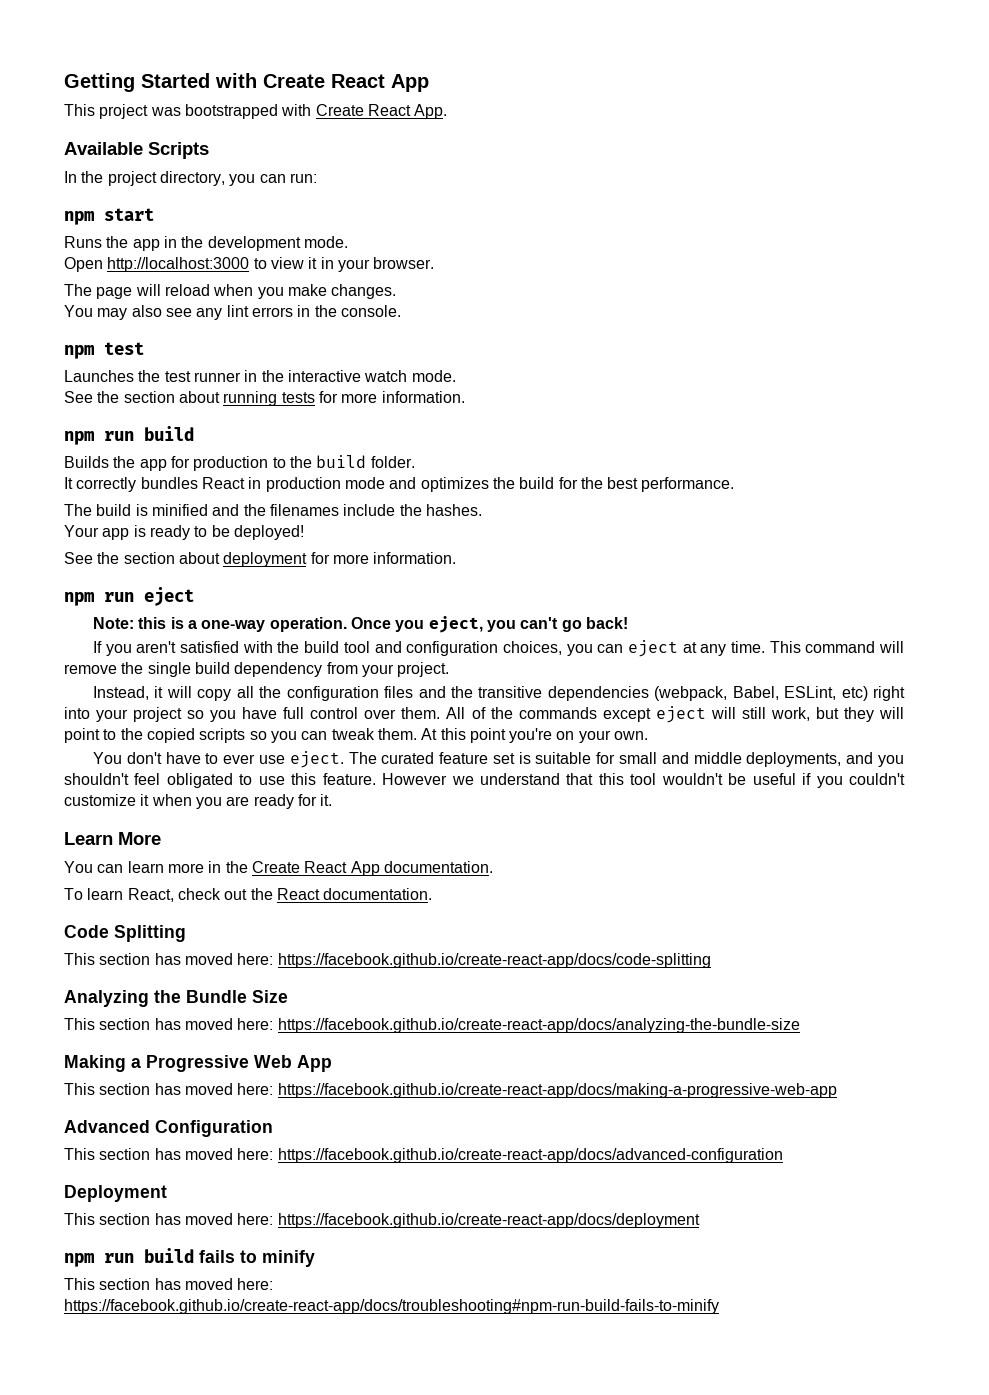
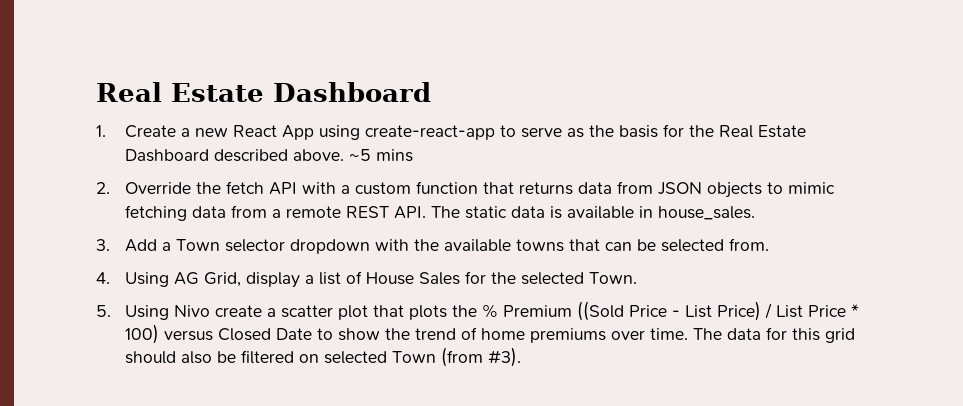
[64,73,429,92] [64,104,448,119] [64,142,209,159] [64,171,317,186] [64,208,154,225] [64,236,348,251] [64,257,435,272] [64,284,397,299] [64,305,401,320] [64,342,144,359] [64,370,456,382] [64,391,465,406] [64,426,194,445] [64,455,415,471] [64,477,735,492] [64,504,482,516] [64,525,304,540] [64,552,457,567] [64,587,194,606] [93,616,628,633] [93,640,904,657] [64,662,450,677] [93,686,905,701] [64,706,904,723] [64,728,649,743] [93,751,905,768] [64,773,906,788] [64,794,333,809] [64,832,161,845] [64,861,493,876] [64,888,433,902] [64,925,186,942] [64,953,711,968] [64,990,288,1007] [64,1018,800,1033] [64,1055,332,1072] [64,1083,837,1098] [64,1120,273,1137] [64,1148,783,1163] [64,1185,167,1202] [64,1213,700,1228] [64,1248,315,1267] [64,1278,274,1290] [64,1299,719,1314] Getting Started with Create React App // This project was bootstrapped with Create React App. // Available Scripts // In the project directory, you can run: // npm start // Runs the app in the development mode. // Open http://localhost:3000 to view it in your browser. // The page will reload when you make changes. // You may also see any lint errors in the console. // npm test // Launches the test runner in the interactive watch mode. // See the section about running tests for more information. // npm run build // Builds the app for production to the build folder. // It correctly bundles React in production mode and optimizes the build for the best performance. // The build is minified and the filenames include the hashes. // Your app is ready to be deployed! // See the section about deployment for more information. // npm run eject // Note: this is a one-way operation. Once you eject, you can't go back! // If you aren't satisfied with the build tool and configuration choices, you can eject at any time. This command will remove the single build dependency from your project. // Instead, it will copy all the configuration files and the transitive dependencies (webpack, Babel, ESLint, etc) right into your project so you have full control over them. All of the commands except eject will still work, but they will point to the copied scripts so you can tweak them. At this point you're on your own. // You don't have to ever use eject. The curated feature set is suitable for small and middle deployments, and you shouldn't feel obligated to use this feature. However we understand that this tool wouldn't be useful if you couldn't customize it when you are ready for it. // Learn More // You can learn more in the Create React App documentation. // To learn React, check out the React documentation. // Code Splitting // This section has moved here: https://facebook.github.io/create-react-app/docs/code-splitting // Analyzing the Bundle Size // This section has moved here: https://facebook.github.io/create-react-app/docs/analyzing-the-bundle-size // Making a Progressive Web App // This section has moved here: https://facebook.github.io/create-react-app/docs/making-a-progressive-web-app // Advanced Configuration // This section has moved here: https://facebook.github.io/create-react-app/docs/advanced-configuration // Deployment // This section has moved here: https://facebook.github.io/create-react-app/docs/deployment // npm run build fails to minify // This section has moved here: https://facebook.github.io/create-react-app/docs/troubleshooting#npm-run-build-fails-to-minify -> [96,82,431,102] [96,124,807,140] [125,149,414,162] [96,181,836,198] [125,205,756,221] [96,238,770,254] [96,271,638,288] [96,301,860,321] [125,324,856,344] [125,347,522,367] Real Estate Dashboard // 1. Create a new React App using create-react-app to serve as the basis for the Real Estate Dashboard described above. ~5 mins // 2. Override the fetch API with a custom function that returns data from JSON objects to mimic fetching data from a remote REST API. The static data is available in house_sales. // 3. Add a Town selector dropdown with the available towns that can be selected from. // 4. Using AG Grid, display a list of House Sales for the selected Town. // 5. Using Nivo create a scatter plot that plots the % Premium ((Sold Price - List Price) / List Price * 100) versus Closed Date to show the trend of home premiums over time. The data for this grid should also be filtered on selected Town (from #3).

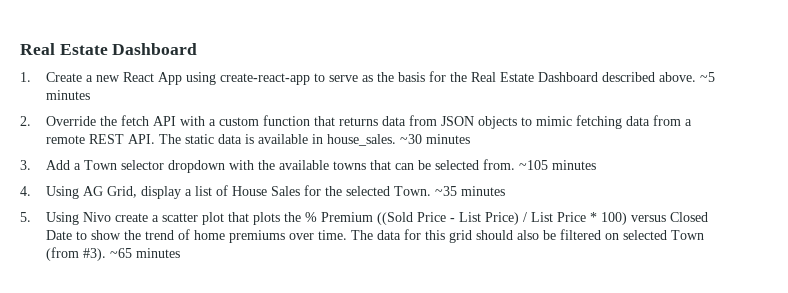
[376,149,414,162] mins -> [46,90,91,100] minutes
(756, 213) none -> [400,134,471,144] ~30 minutes
(770, 244) none -> [519,160,597,170] ~105 minutes
(638, 278) none -> [435,186,506,196] ~35 minutes
(522, 357) none -> [110,248,181,258] ~65 minutes

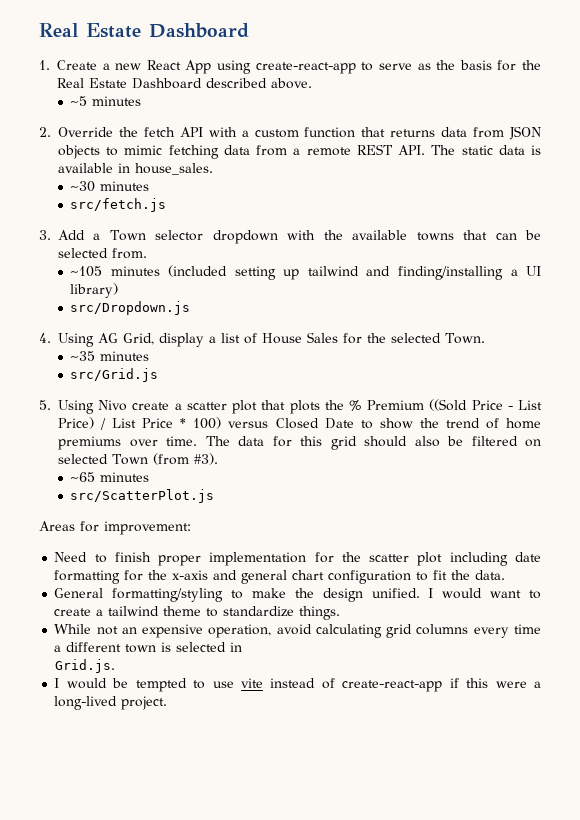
(697, 77) none -> (312, 83) //
(397, 140) none -> (213, 169) //
(471, 139) none -> [70,198,167,212] // src/fetch.js
(516, 164) none -> (147, 253) //
(597, 165) none -> [168,265,541,280] [70,283,119,298] [70,301,191,315] (included setting up tailwind and finding/installing a UI library) // src/Dropdown.js
(432, 191) none -> (485, 338) //
(506, 191) none -> [70,368,159,382] // src/Grid.js
(107, 254) none -> (218, 459) //
(181, 253) none -> [70,489,215,503] [39,521,191,535] [54,552,541,566] [54,570,506,584] [54,588,542,602] [54,606,341,620] [54,624,541,638] [54,642,243,653] [55,659,116,673] [54,678,541,692] [54,696,168,710] // src/ScatterPlot.js // Areas for improvement: // Need to finish proper implementation for the scatter plot including date formatting for the x-axis and general chart configuration to fit the data. // General formatting/styling to make the design unified. I would want to create a tailwind theme to standardize things. // While not an expensive operation, avoid calculating grid columns every time a different town is selected in // Grid.js. // I would be tempted to use vite instead of create-react-app if this were a long-lived project.

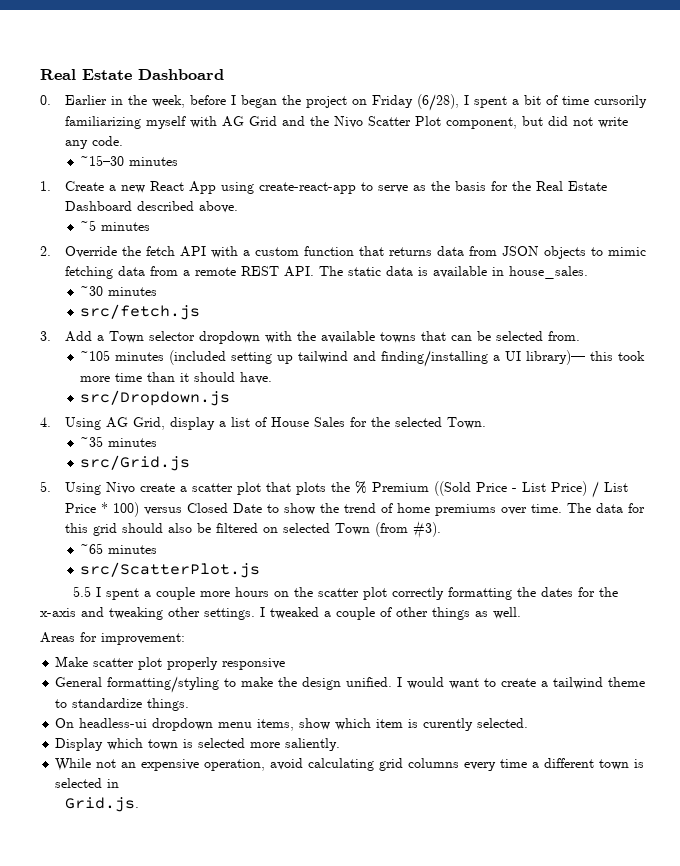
[39,23,249,38] Real Estate Dashboard -> [40,69,224,80] [40,94,648,111] [65,116,629,129] [65,136,124,149] [80,155,179,166] Real Estate Dashboard // 0. Earlier in the week, before I began the project on Friday (6/28), I spent a bit of time cursorily familiarizing myself with AG Grid and the Nivo Scatter Plot component, but did not write any code. // ~15–30 minutes
[70,283,119,298] library) -> [526,350,646,365] [80,372,273,384] library)–– this took more time than it should have.
[39,521,191,535] [54,552,541,566] [54,570,506,584] Areas for improvement: // Need to finish proper implementation for the scatter plot including date formatting for the x-axis and general chart configuration to fit the data. -> [72,586,618,600] [40,607,521,620] [40,632,185,645] [55,656,286,670] 5.5 I spent a couple more hours on the scatter plot correctly formatting the dates for the x-axis and tweaking other settings. I tweaked a couple of other things as well. // Areas for improvement: // Make scatter plot properly responsive
(341, 613) none -> [55,718,529,731] [55,738,341,751] // On headless-ui dropdown menu items, show which item is curently selected. // Display which town is selected more saliently.
[54,678,541,692] [54,696,168,710] // I would be tempted to use vite instead of create-react-app if this were a long-lived project. -> (140, 804) none

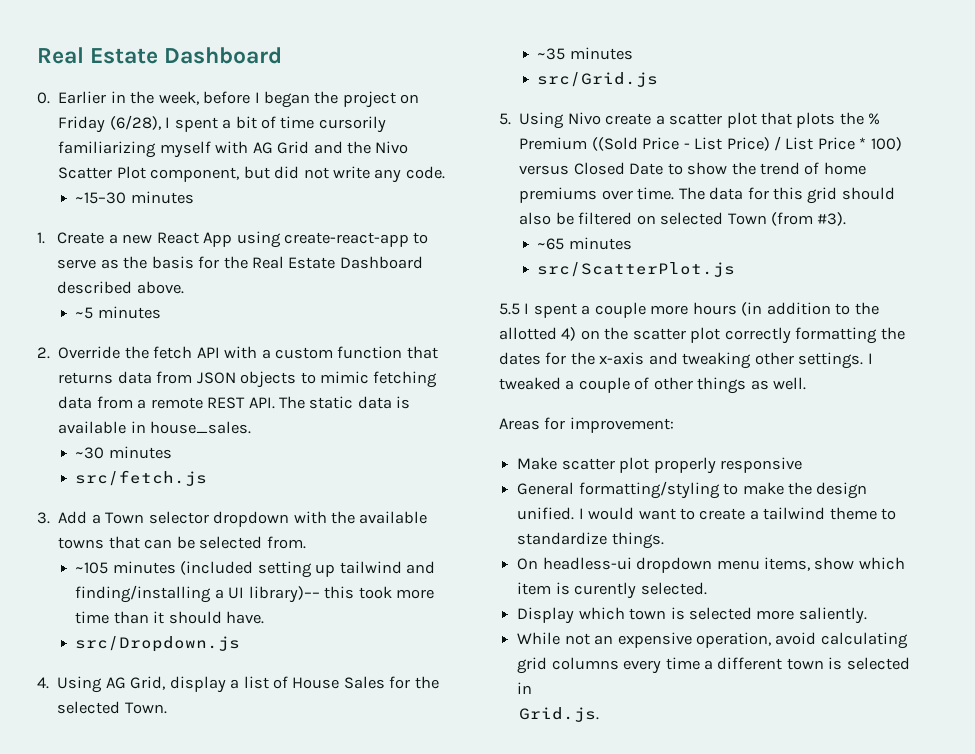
(269, 592) none -> [741,302,879,316] [499,327,577,341] (in addition to the allotted 4)

